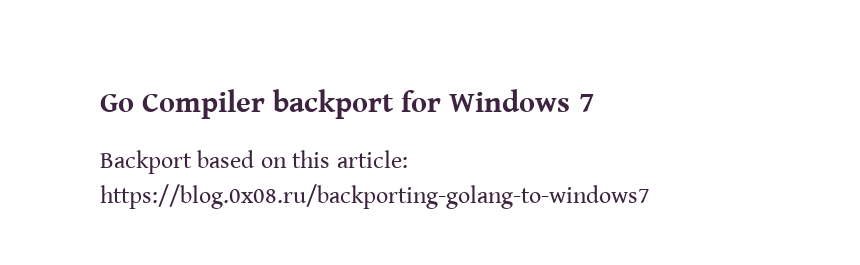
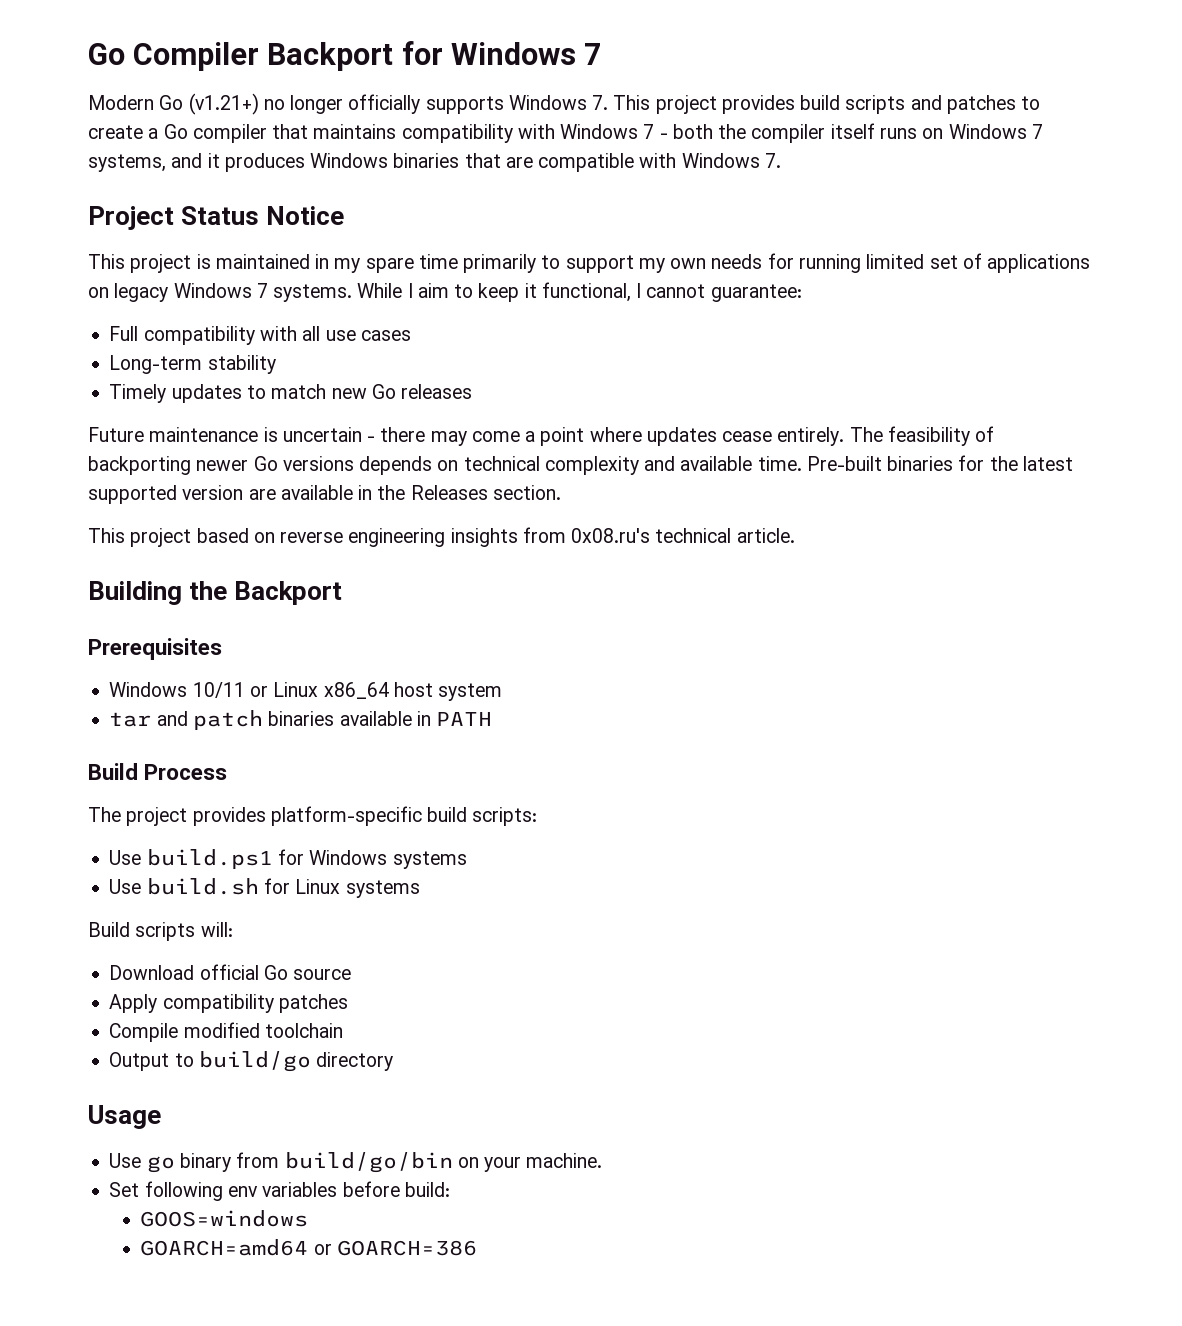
[273,89,395,119] backport -> [267,42,394,71] Backport
[100,150,408,174] [100,184,650,209] Backport based on this article: https://blog.0x08.ru/backporting-golang-to-windows7 -> [88,93,1041,115] [88,123,1043,143] [88,153,781,172] [88,206,345,230] [88,253,1091,273] [88,282,802,302] [109,326,411,345] [109,355,276,374] [109,384,473,403] [88,426,995,446] [88,455,1073,475] [88,485,561,504] [88,527,795,547] [88,581,343,605] [88,638,222,660] [109,682,503,701] [109,710,493,730] [88,763,228,780] [88,806,538,826] [109,849,467,869] [109,878,420,898] [88,922,233,941] [109,964,352,980] [109,994,348,1013] [109,1022,343,1042] [109,1051,394,1072] [88,1105,161,1129] [109,1152,603,1173] [109,1181,450,1201] [140,1210,309,1227] [140,1239,477,1256] Modern Go (v1.21+) no longer officially supports Windows 7. This project provides build scripts and patches to create a Go compiler that maintains compatibility with Windows 7 - both the compiler itself runs on Windows 7 systems, and it produces Windows binaries that are compatible with Windows 7. // Project Status Notice // This project is maintained in my spare time primarily to support my own needs for running limited set of applications on legacy Windows 7 systems. While I aim to keep it functional, I cannot guarantee: // Full compatibility with all use cases // Long-term stability // Timely updates to match new Go releases // Future maintenance is uncertain - there may come a point where updates cease entirely. The feasibility of backporting newer Go versions depends on technical complexity and available time. Pre-built binaries for the latest supported version are available in the Releases section. // This project based on reverse engineering insights from 0x08.ru's technical article. // Building the Backport // Prerequisites // Windows 10/11 or Linux x86_64 host system // tar and patch binaries available in PATH // Build Process // The project provides platform-specific build scripts: // Use build.ps1 for Windows systems // Use build.sh for Linux systems // Build scripts will: // Download official Go source // Apply compatibility patches // Compile modified toolchain // Output to build/go directory // Usage // Use go binary from build/go/bin on your machine. // Set following env variables before build: // GOOS=windows // GOARCH=amd64 or GOARCH=386

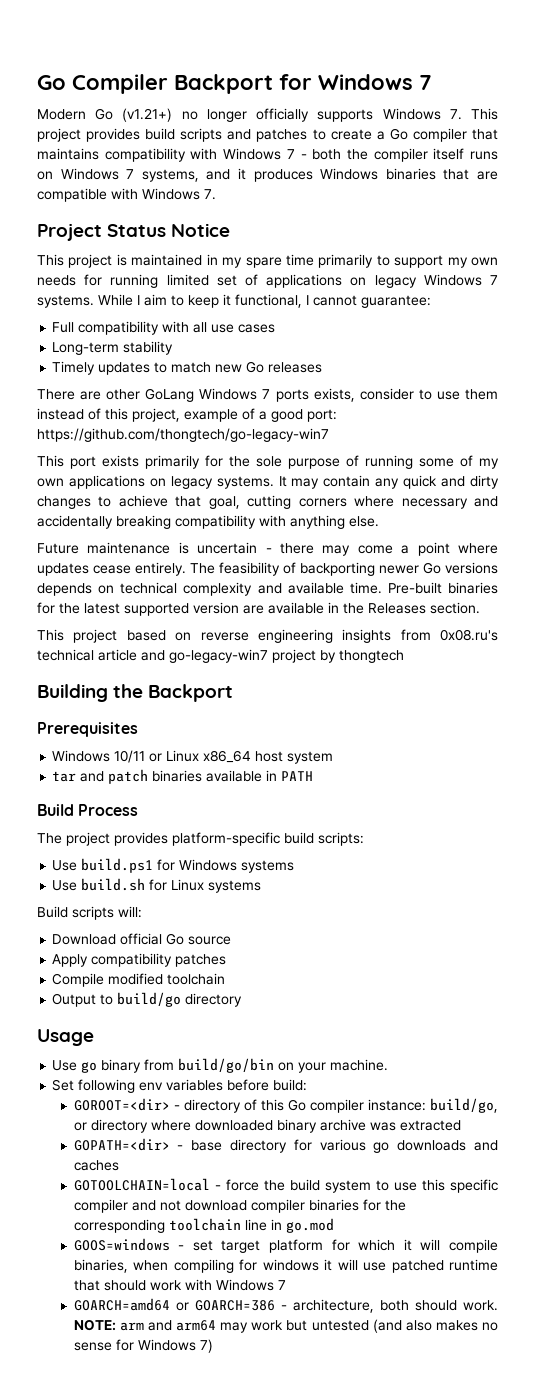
(473, 391) none -> [37,388,498,402] [37,408,337,422] [37,428,329,442] [37,455,499,469] [37,475,500,489] [37,495,499,509] [37,515,379,529] // There are other GoLang Windows 7 ports exists, consider to use them instead of this project, example of a good port: https://github.com/thongtech/go-legacy-win7 // This port exists primarily for the sole purpose of running some of my own applications on legacy systems. It may contain any quick and dirty changes to achieve that goal, cutting corners where necessary and accidentally breaking compatibility with anything else.
[736,528,795,543] article. -> [98,649,404,663] article and go-legacy-win7 project by thongtech
[140,1210,309,1227] [140,1239,477,1256] GOOS=windows // GOARCH=amd64 or GOARCH=386 -> [73,1098,498,1113] [73,1119,461,1133] [73,1138,498,1153] [73,1160,119,1171] [73,1178,498,1193] [73,1199,406,1213] [73,1218,334,1233] [73,1238,499,1253] [73,1259,498,1273] [73,1279,286,1291] [73,1298,499,1313] [73,1319,499,1333] [73,1339,213,1353] GOROOT=<dir> - directory of this Go compiler instance: build/go, or directory where downloaded binary archive was extracted // GOPATH=<dir> - base directory for various go downloads and caches // GOTOOLCHAIN=local - force the build system to use this specific compiler and not download compiler binaries for the corresponding toolchain line in go.mod // GOOS=windows - set target platform for which it will compile binaries, when compiling for windows it will use patched runtime that should work with Windows 7 // GOARCH=amd64 or GOARCH=386 - architecture, both should work. NOTE: arm and arm64 may work but untested (and also makes no sense for Windows 7)

